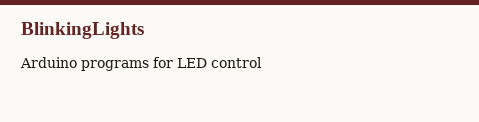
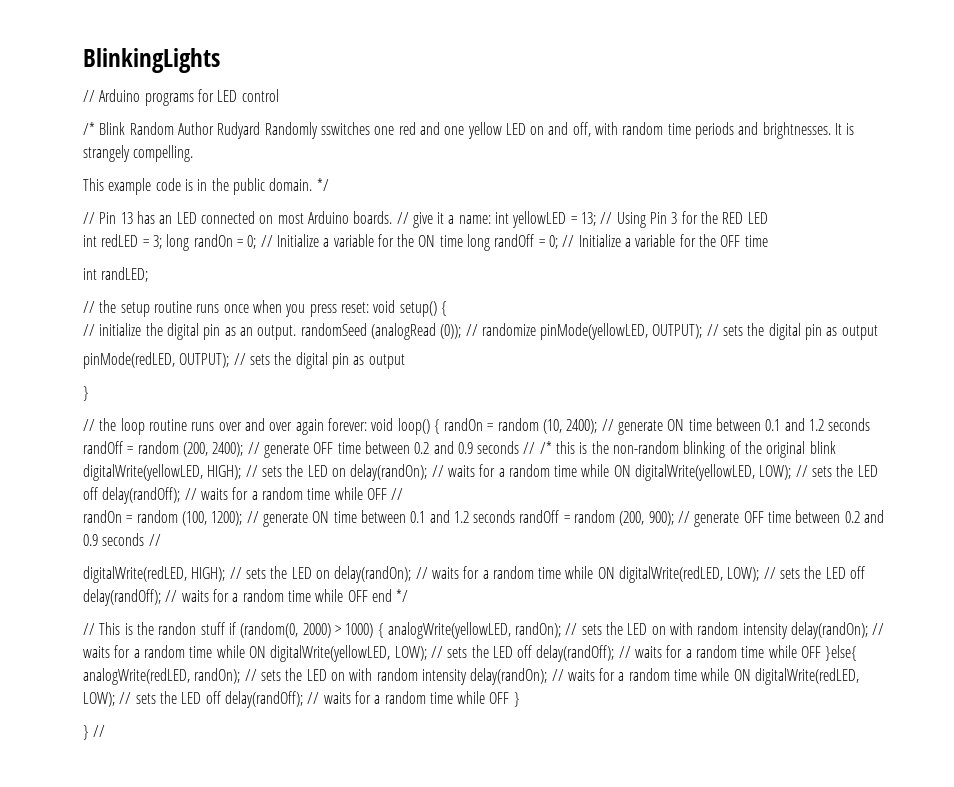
(144, 30) none -> [83,90,95,102] //
(262, 62) none -> [83,122,855,139] [83,145,194,162] [83,178,329,195] [83,211,768,228] [83,234,768,251] [83,267,149,282] [83,300,447,317] [83,323,878,340] [83,352,405,369] [83,386,89,401] [83,418,871,435] [83,441,836,458] [83,464,878,481] [83,487,404,504] [83,510,885,527] [83,533,161,546] [83,566,866,583] [83,589,409,606] [83,622,885,639] [83,645,858,662] [83,668,860,685] [83,691,520,708] [83,725,106,740] // /* Blink Random Author Rudyard Randomly sswitches one red and one yellow LED on and off, with random time periods and brightnesses. It is strangely compelling. // This example code is in the public domain. */ // // Pin 13 has an LED connected on most Arduino boards. // give it a name: int yellowLED = 13; // Using Pin 3 for the RED LED // int redLED = 3; long randOn = 0; // Initialize a variable for the ON time long randOff = 0; // Initialize a variable for the OFF time // int randLED; // // the setup routine runs once when you press reset: void setup() { // // initialize the digital pin as an output. randomSeed (analogRead (0)); // randomize pinMode(yellowLED, OUTPUT); // sets the digital pin as output // pinMode(redLED, OUTPUT); // sets the digital pin as output // } // // the loop routine runs over and over again forever: void loop() { randOn = random (10, 2400); // generate ON time between 0.1 and 1.2 seconds randOff = random (200, 2400); // generate OFF time between 0.2 and 0.9 seconds // /* this is the non-random blinking of the original blink digitalWrite(yellowLED, HIGH); // sets the LED on delay(randOn); // waits for a random time while ON digitalWrite(yellowLED, LOW); // sets the LED off delay(randOff); // waits for a random time while OFF // // randOn = random (100, 1200); // generate ON time between 0.1 and 1.2 seconds randOff = random (200, 900); // generate OFF time between 0.2 and 0.9 seconds // // digitalWrite(redLED, HIGH); // sets the LED on delay(randOn); // waits for a random time while ON digitalWrite(redLED, LOW); // sets the LED off delay(randOff); // waits for a random time while OFF end */ // // This is the randon stuff if (random(0, 2000) > 1000) { analogWrite(yellowLED, randOn); // sets the LED on with random intensity delay(randOn); // waits for a random time while ON digitalWrite(yellowLED, LOW); // sets the LED off delay(randOff); // waits for a random time while OFF }else{ analogWrite(redLED, randOn); // sets the LED on with random intensity delay(randOn); // waits for a random time while ON digitalWrite(redLED, LOW); // sets the LED off delay(randOff); // waits for a random time while OFF } // } //

